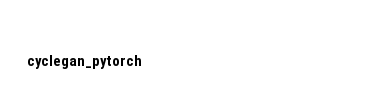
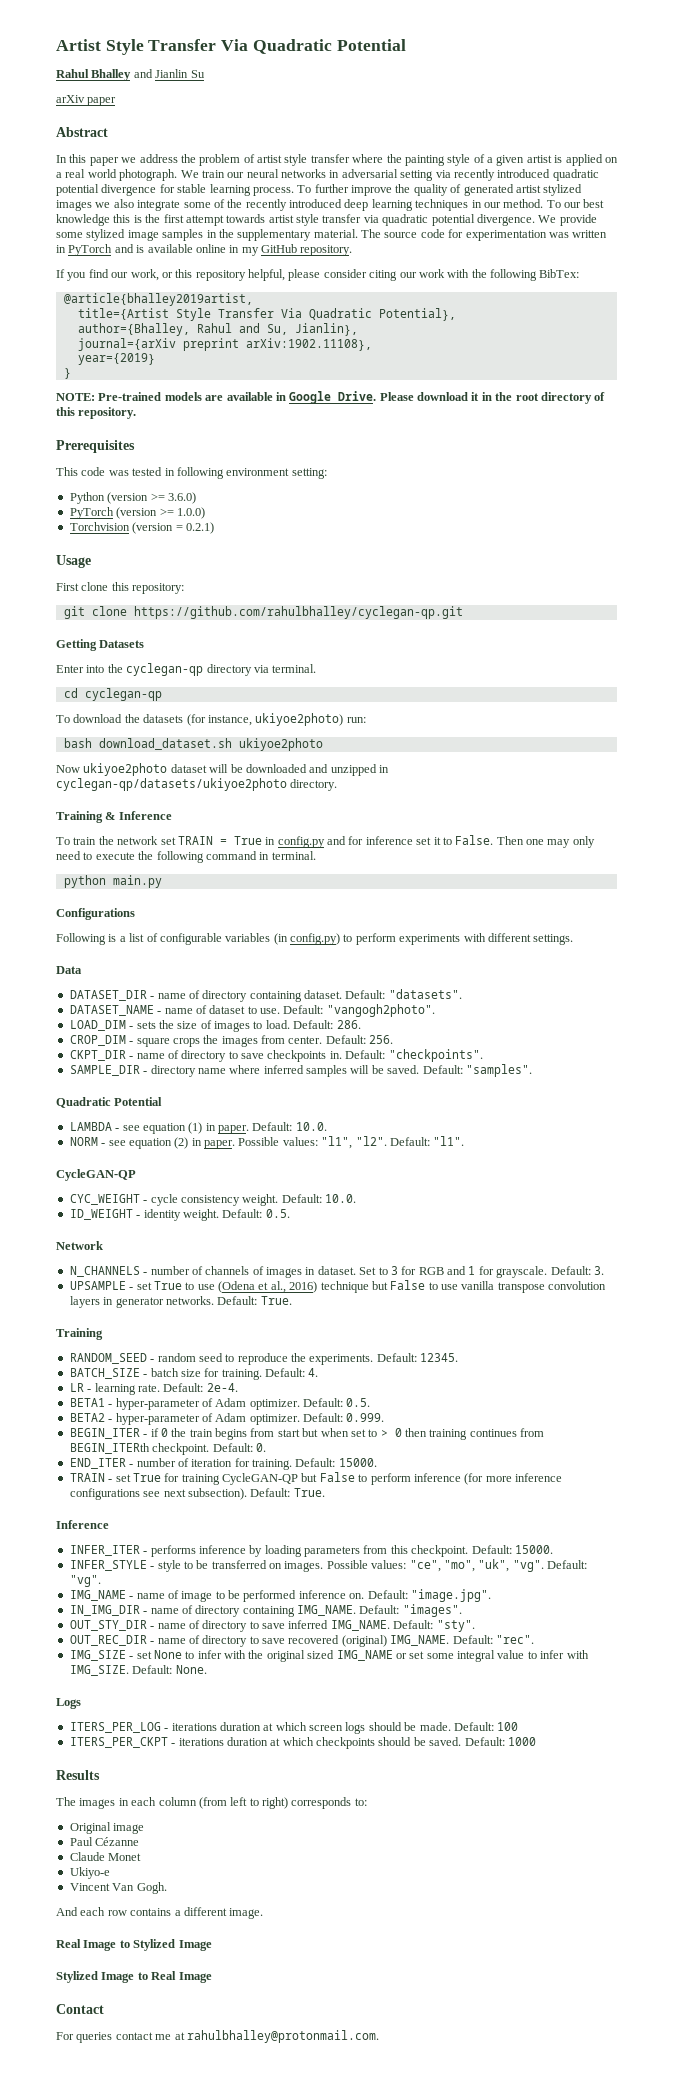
[27,55,142,69] cyclegan_pytorch -> [56,39,406,55] [56,69,205,81] [56,95,117,106] [56,127,108,137] [56,154,618,166] [56,169,599,181] [56,184,583,196] [56,199,605,211] [56,214,597,226] [56,229,608,241] [56,244,353,256] [56,269,580,281] [63,293,253,306] [77,308,456,321] [77,323,358,336] [77,338,372,351] [77,353,155,365] [63,368,71,379] [56,391,606,404] [56,407,137,419] [56,440,135,453] [56,467,327,479] [69,492,196,504] [69,507,205,519] [69,522,214,534] [56,555,91,568] [56,582,185,594] [63,606,463,619] [56,639,145,651] [56,663,317,676] [63,688,162,701] [56,713,366,726] [63,738,323,751] [56,763,389,776] [56,778,338,791] [56,811,172,823] [56,835,595,848] [56,851,316,863] [63,875,162,888] [56,908,135,920] [56,933,574,945] [56,966,82,974] [69,989,462,1002] [69,1004,435,1017] [69,1020,361,1032] [69,1035,394,1047] [69,1049,483,1062] [69,1064,532,1077] [56,1097,163,1108] [69,1122,327,1134] [69,1136,465,1149] [56,1169,136,1181] [69,1194,356,1206] [69,1209,290,1221] [56,1241,103,1250] [69,1266,604,1278] [69,1280,607,1293] [69,1296,292,1308] [56,1328,103,1340] [69,1353,459,1365] [69,1368,319,1380] [69,1383,238,1395] [69,1398,371,1410] [69,1413,385,1425] [69,1428,545,1440] [69,1443,266,1455] [69,1458,377,1470] [69,1472,562,1485] [69,1488,325,1500] [56,1520,109,1529] [69,1545,553,1557] [69,1559,587,1572] [69,1575,101,1587] [69,1589,491,1602] [69,1604,462,1617] [69,1620,475,1632] [69,1635,534,1647] [69,1650,589,1662] [69,1665,207,1676] [56,1698,81,1709] [69,1722,519,1734] [69,1737,536,1749] [56,1770,100,1780] [56,1797,367,1809] [69,1822,145,1834] [69,1837,140,1846] [69,1852,142,1861] [69,1867,110,1879] [69,1882,167,1894] [56,1907,264,1919] [56,1939,212,1951] [56,1971,212,1983] [56,2004,104,2014] [56,2030,379,2043] Artist Style Transfer Via Quadratic Potential // Rahul Bhalley and Jianlin Su // arXiv paper // Abstract // In this paper we address the problem of artist style transfer where the painting style of a given artist is applied on a real world photograph. We train our neural networks in adversarial setting via recently introduced quadratic potential divergence for stable learning process. To further improve the quality of generated artist stylized images we also integrate some of the recently introduced deep learning techniques in our method. To our best knowledge this is the first attempt towards artist style transfer via quadratic potential divergence. We provide some stylized image samples in the supplementary material. The source code for experimentation was written in PyTorch and is available online in my GitHub repository. // If you find our work, or this repository helpful, please consider citing our work with the following BibTex: // @article{bhalley2019artist, // title={Artist Style Transfer Via Quadratic Potential}, // author={Bhalley, Rahul and Su, Jianlin}, // journal={arXiv preprint arXiv:1902.11108}, // year={2019} // } // NOTE: Pre-trained models are available in Google Drive. Please download it in the root directory of this repository. // Prerequisites // This code was tested in following environment setting: // Python (version >= 3.6.0) // PyTorch (version >= 1.0.0) // Torchvision (version = 0.2.1) // Usage // First clone this repository: // git clone https://github.com/rahulbhalley/cyclegan-qp.git // Getting Datasets // Enter into the cyclegan-qp directory via terminal. // cd cyclegan-qp // To download the datasets (for instance, ukiyoe2photo) run: // bash download_dataset.sh ukiyoe2photo // Now ukiyoe2photo dataset will be downloaded and unzipped in cyclegan-qp/datasets/ukiyoe2photo directory. // Training & Inference // To train the network set TRAIN = True in config.py and for inference set it to False. Then one may only need to execute the following command in terminal. // python main.py // Configurations // Following is a list of configurable variables (in config.py) to perform experiments with different settings. // Data // DATASET_DIR - name of directory containing dataset. Default: "datasets". // DATASET_NAME - name of dataset to use. Default: "vangogh2photo". // LOAD_DIM - sets the size of images to load. Default: 286. // CROP_DIM - square crops the images from center. Default: 256. // CKPT_DIR - name of directory to save checkpoints in. Default: "checkpoints". // SAMPLE_DIR - directory name where inferred samples will be saved. Default: "samples". // Quadratic Potential // LAMBDA - see equation (1) in paper. Default: 10.0. // NORM - see equation (2) in paper. Possible values: "l1", "l2". Default: "l1". // CycleGAN-QP // CYC_WEIGHT - cycle consistency weight. Default: 10.0. // ID_WEIGHT - identity weight. Default: 0.5. // Network // N_CHANNELS - number of channels of images in dataset. Set to 3 for RGB and 1 for grayscale. Default: 3. // UPSAMPLE - set True to use (Odena et al., 2016) technique but False to use vanilla transpose convolution layers in generator networks. Default: True. // Training // RANDOM_SEED - random seed to reproduce the experiments. Default: 12345. // BATCH_SIZE - batch size for training. Default: 4. // LR - learning rate. Default: 2e-4. // BETA1 - hyper-parameter of Adam optimizer. Default: 0.5. // BETA2 - hyper-parameter of Adam optimizer. Default: 0.999. // BEGIN_ITER - if 0 the train begins from start but when set to > 0 then training continues from BEGIN_ITERth checkpoint. Default: 0. // END_ITER - number of iteration for training. Default: 15000. // TRAIN - set True for training CycleGAN-QP but False to perform inference (for more inference configurations see next subsection). Default: True. // Inference // INFER_ITER - performs inference by loading parameters from this checkpoint. Default: 15000. // INFER_STYLE - style to be transferred on images. Possible values: "ce", "mo", "uk", "vg". Default: "vg". // IMG_NAME - name of image to be performed inference on. Default: "image.jpg". // IN_IMG_DIR - name of directory containing IMG_NAME. Default: "images". // OUT_STY_DIR - name of directory to save inferred IMG_NAME. Default: "sty". // OUT_REC_DIR - name of directory to save recovered (original) IMG_NAME. Default: "rec". // IMG_SIZE - set None to infer with the original sized IMG_NAME or set some integral value to infer with IMG_SIZE. Default: None. // Logs // ITERS_PER_LOG - iterations duration at which screen logs should be made. Default: 100 // ITERS_PER_CKPT - iterations duration at which checkpoints should be saved. Default: 1000 // Results // The images in each column (from left to right) corresponds to: // Original image // Paul Cézanne // Claude Monet // Ukiyo-e // Vincent Van Gogh. // And each row contains a different image. // Real Image to Stylized Image // Stylized Image to Real Image // Contact // For queries contact me at rahulbhalley@protonmail.com.

